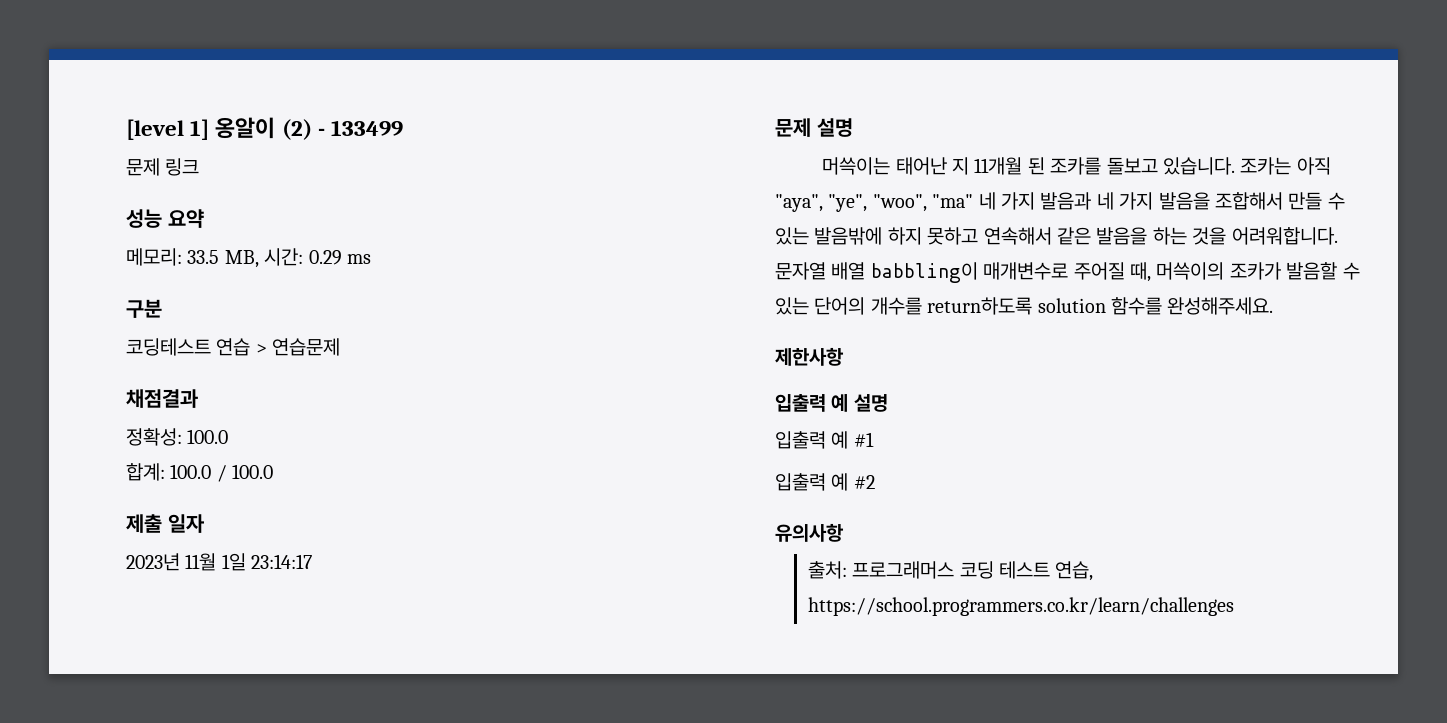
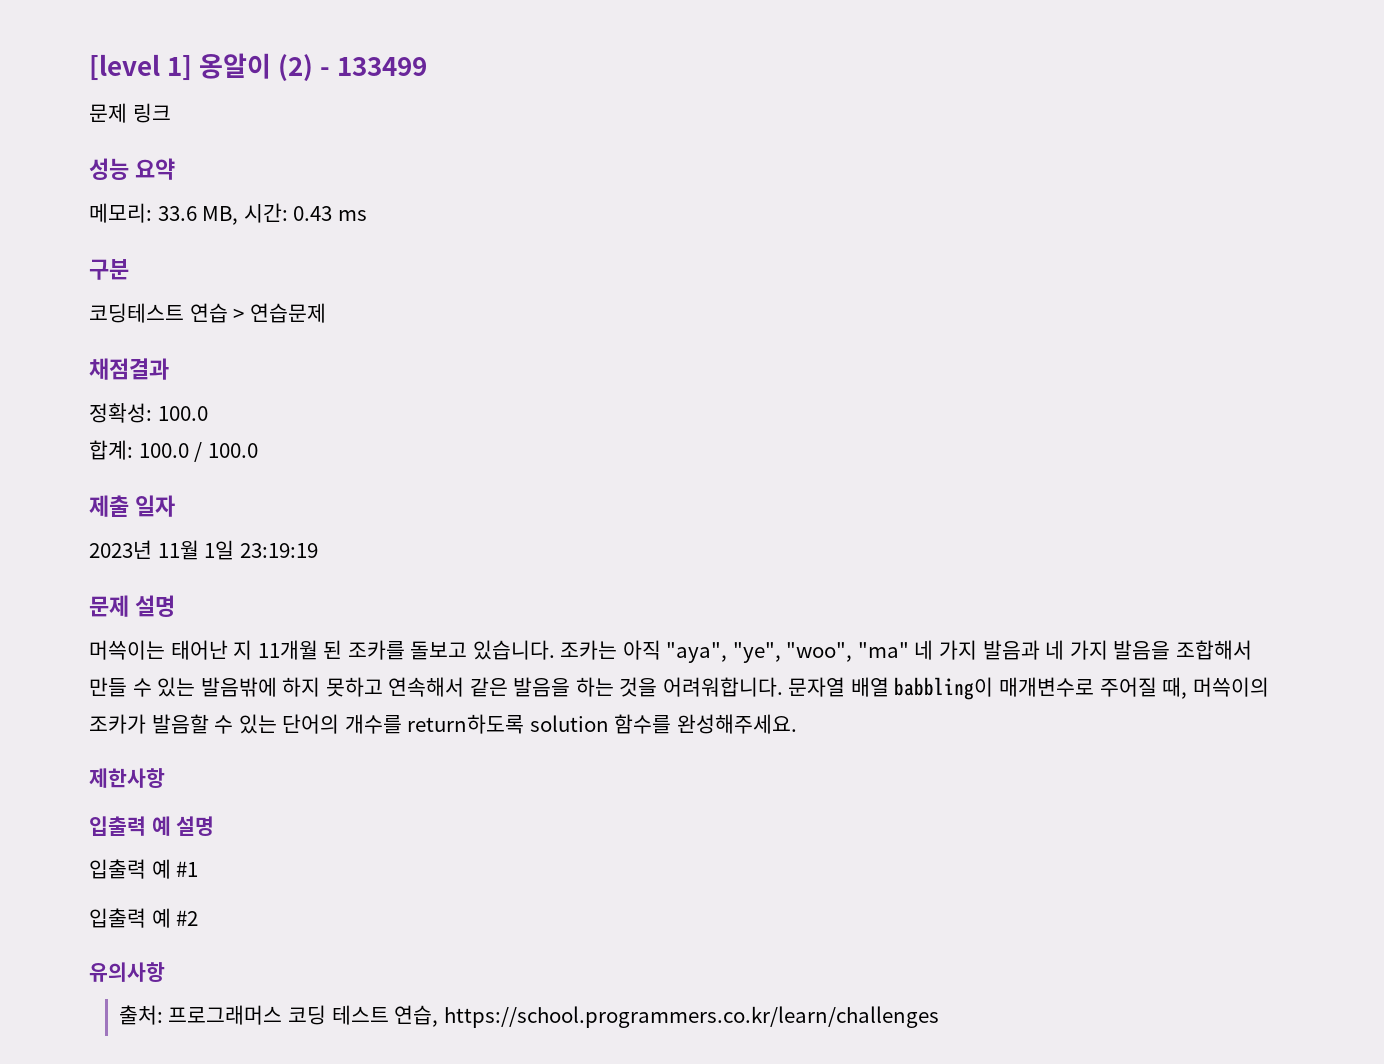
[187,250,220,264] 33.5 -> [157,206,197,221] 33.6
[308,250,342,265] 0.29 -> [293,206,333,221] 0.43
[251,554,313,569] 23:14:17 -> [239,543,318,558] 23:19:19

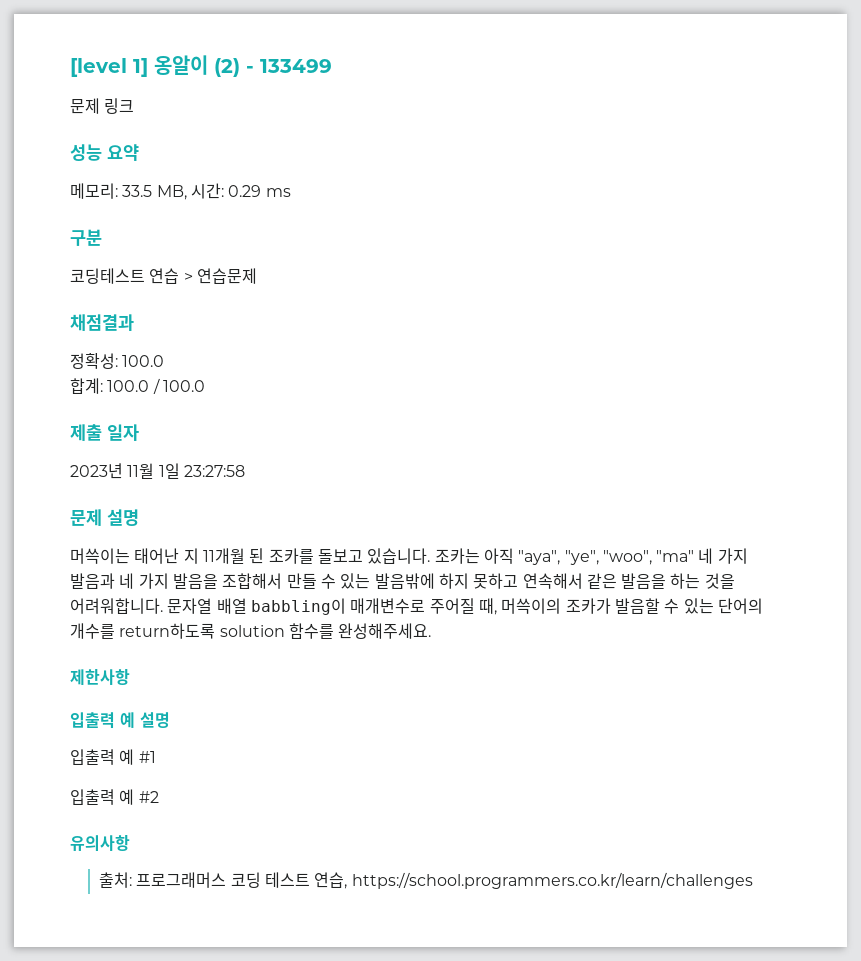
[157,206,197,221] 33.6 -> [122,185,153,197] 33.5
[293,206,333,221] 0.43 -> [228,185,262,197] 0.29
[239,543,318,558] 23:19:19 -> [183,465,245,477] 23:27:58

